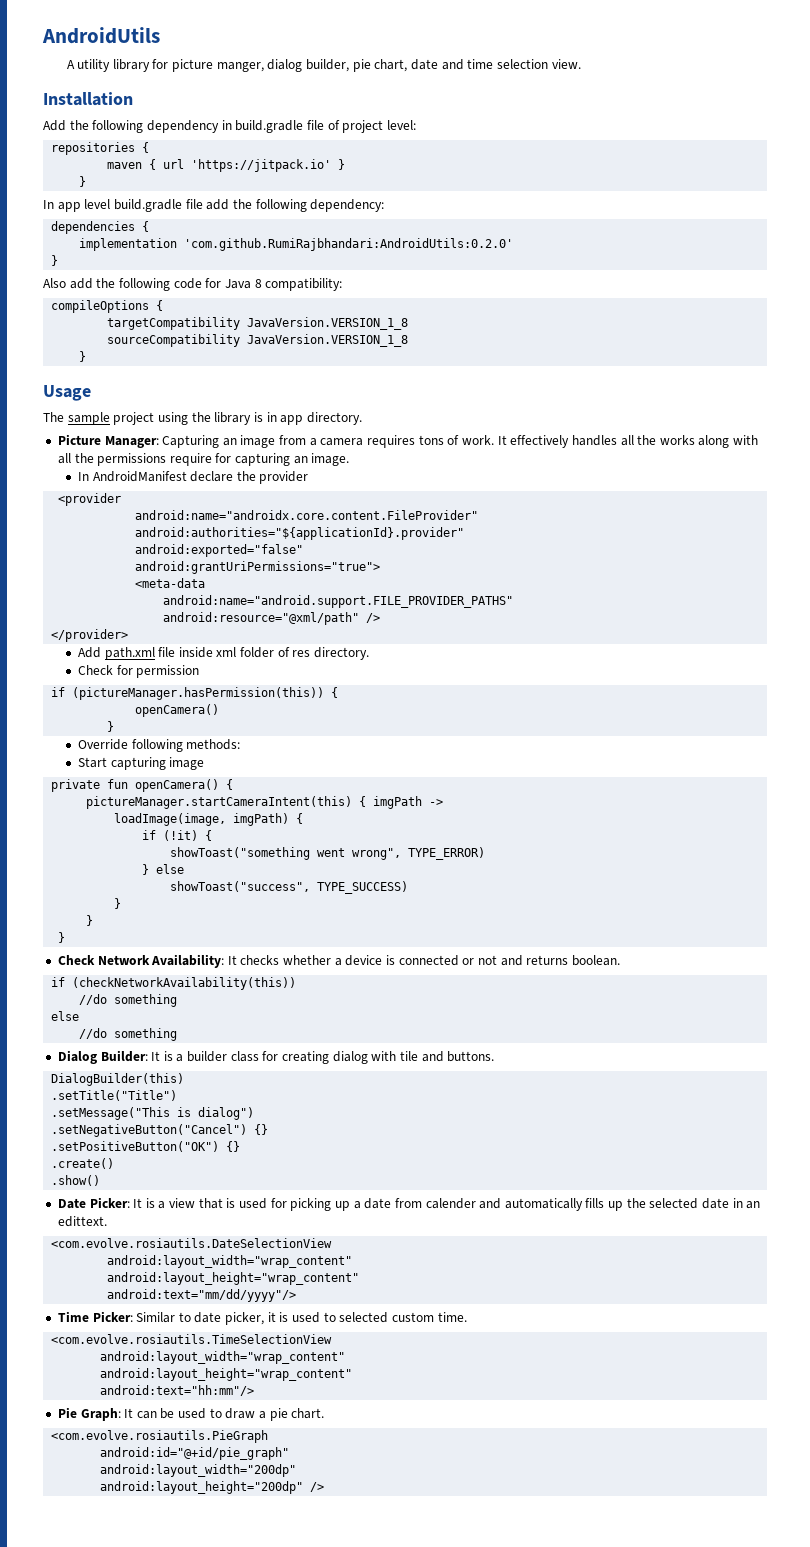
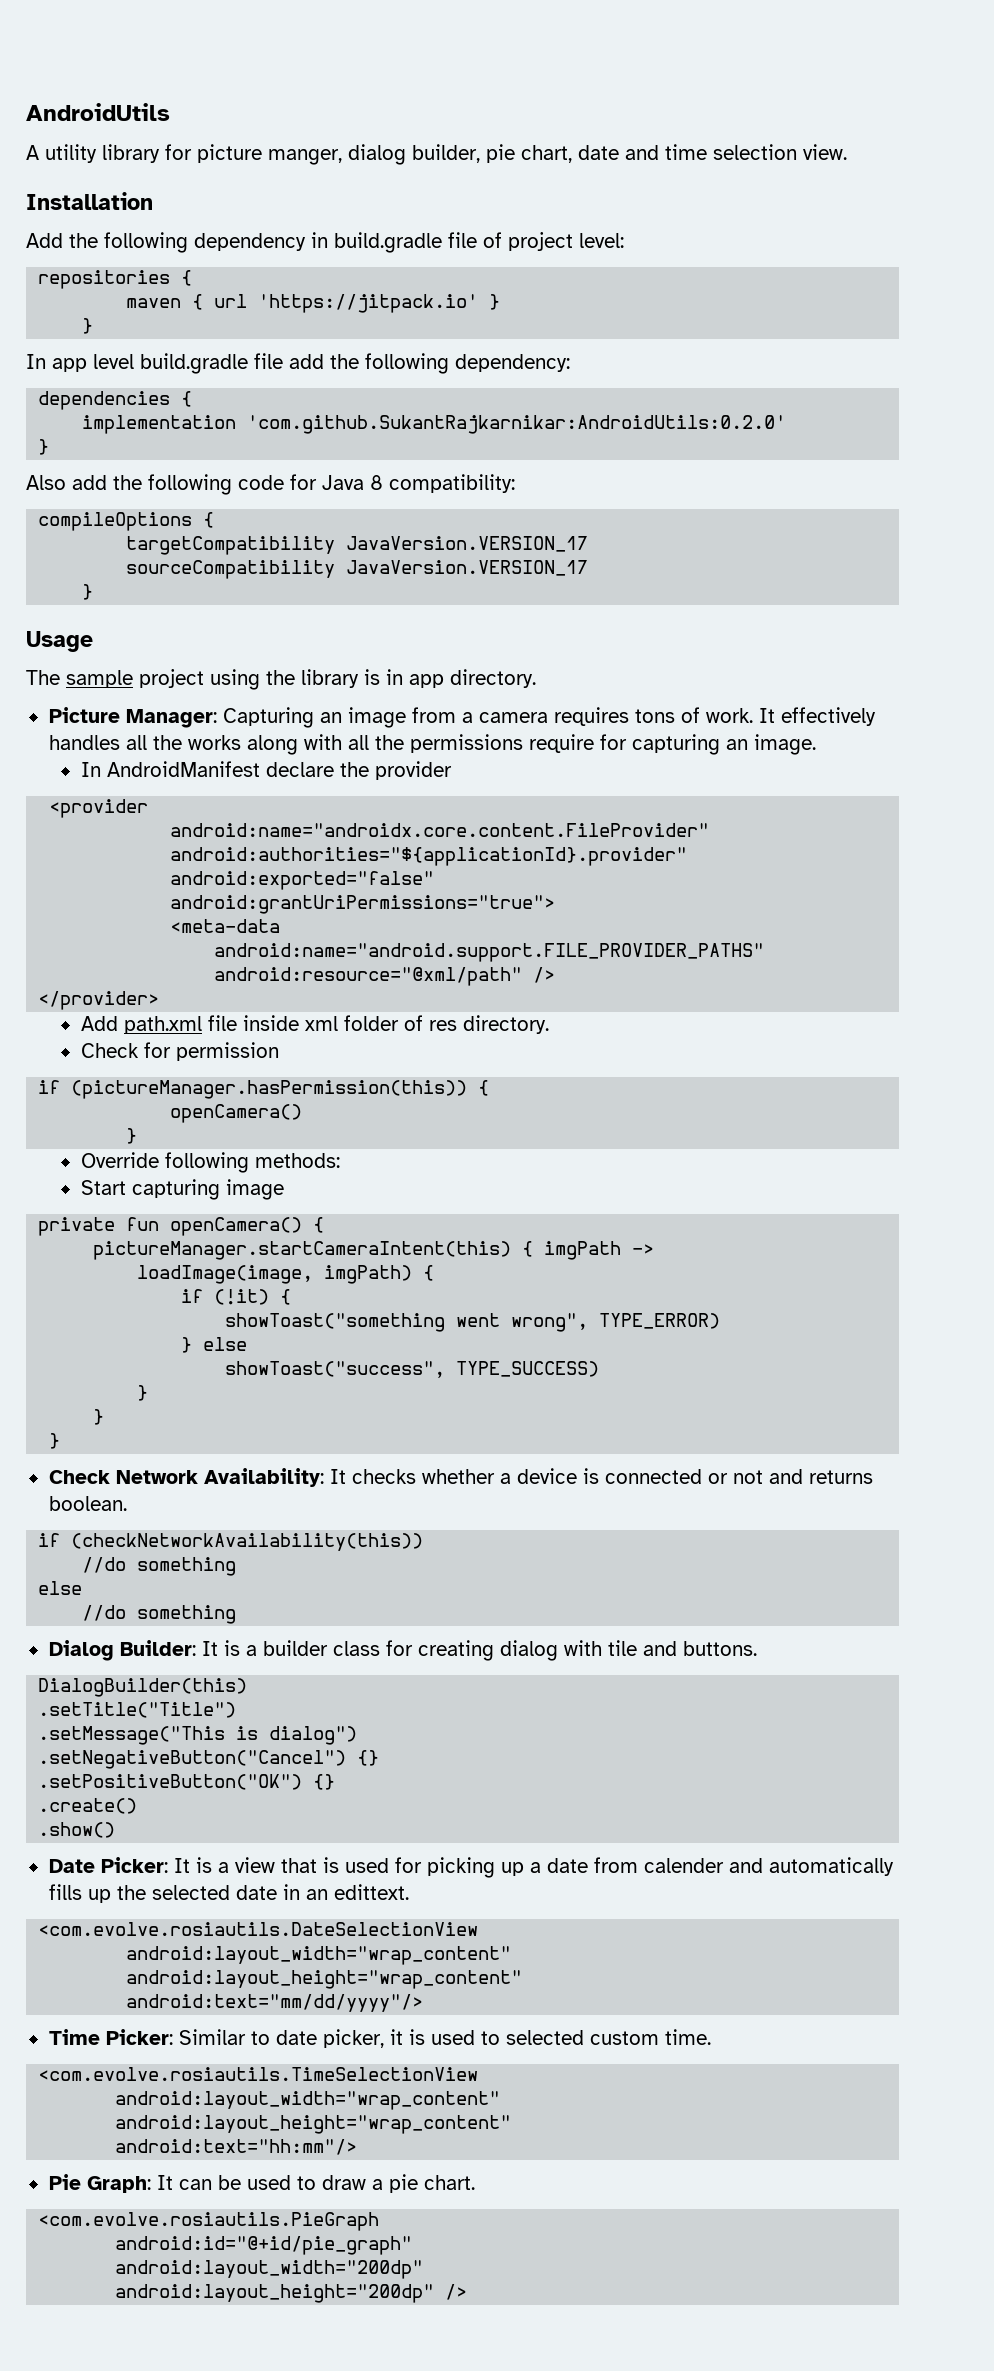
[184,238,514,251] 'com.github.RumiRajbhandari:AndroidUtils:0.2.0' -> [247,415,787,434] 'com.github.SukantRajkarnikar:AndroidUtils:0.2.0'
[247,317,409,330] JavaVersion.VERSION_1_8 -> [346,536,589,552] JavaVersion.VERSION_17
[247,334,409,347] JavaVersion.VERSION_1_8 -> [346,560,589,576] JavaVersion.VERSION_17

